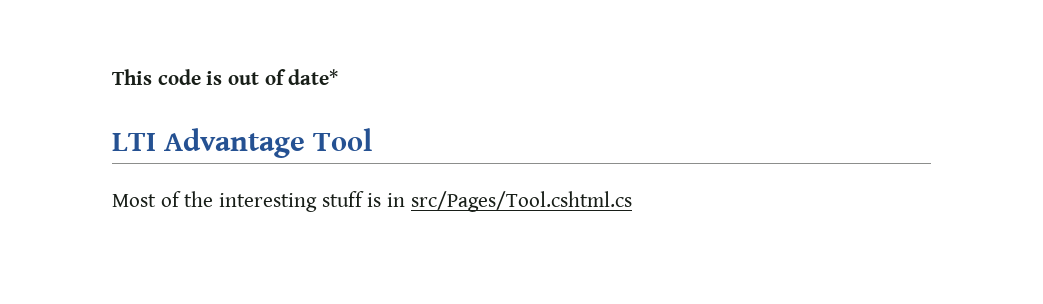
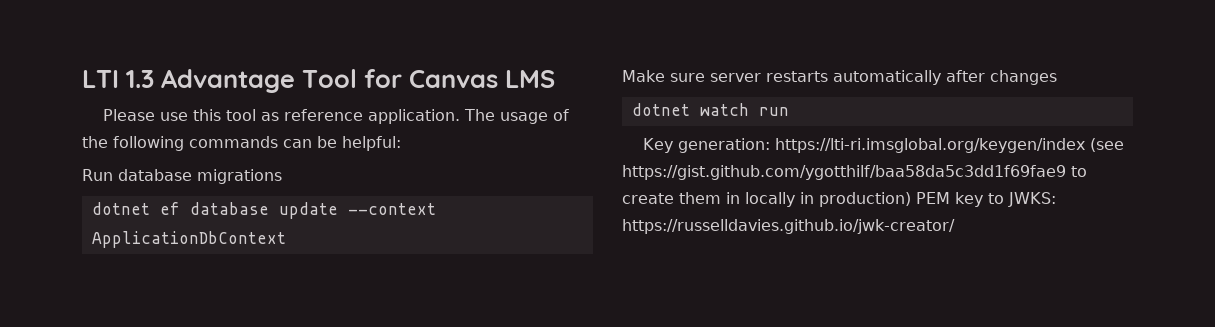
[112,69,339,85] [112,128,372,158] [112,191,632,212] This code is out of date* // LTI Advantage Tool // Most of the interesting stuff is in src/Pages/Tool.cshtml.cs -> [82,69,555,93] [102,109,569,124] [82,136,401,151] [82,169,282,184] [91,202,436,219] [91,231,286,248] [622,70,1057,85] [631,103,789,116] [642,138,1124,153] [622,165,1087,180] [622,192,1056,207] [622,219,955,234] LTI 1.3 Advantage Tool for Canvas LMS // Please use this tool as reference application. The usage of the following commands can be helpful: // Run database migrations // dotnet ef database update --context ApplicationDbContext // Make sure server restarts automatically after changes // dotnet watch run // Key generation: https://lti-ri.imsglobal.org/keygen/index (see https://gist.github.com/ygotthilf/baa58da5c3dd1f69fae9 to create them in locally in production) PEM key to JWKS: https://russelldavies.github.io/jwk-creator/

